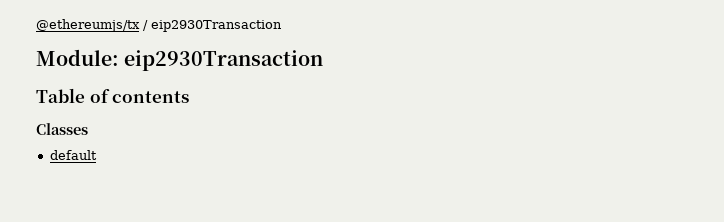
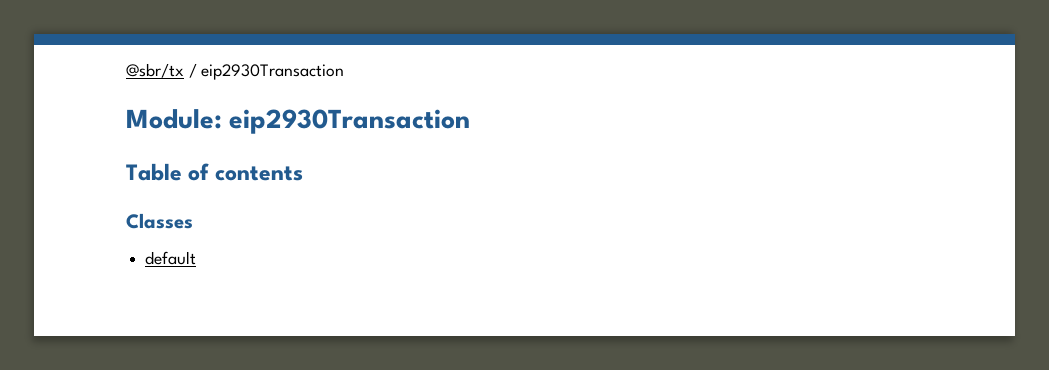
[36,19,140,32] @ethereumjs/tx -> [126,63,184,78] @sbr/tx

